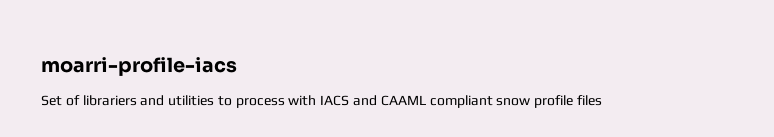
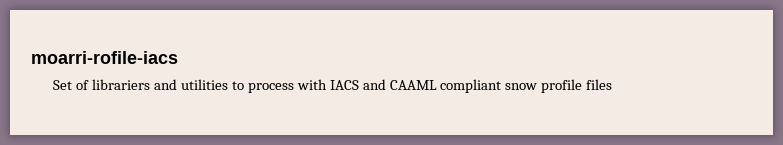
[41,57,237,76] moarri-profile-iacs -> [31,51,178,64] moarri-rofile-iacs

